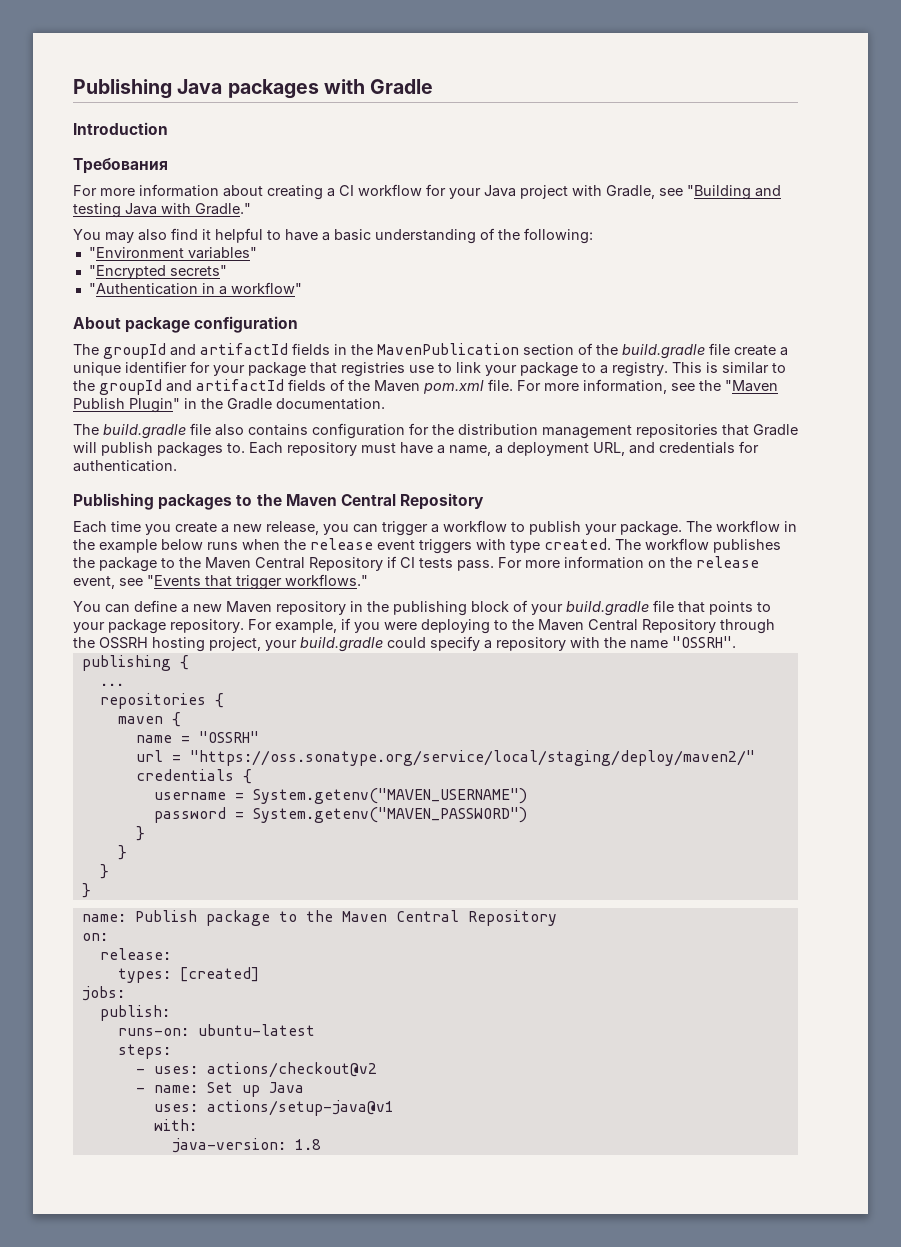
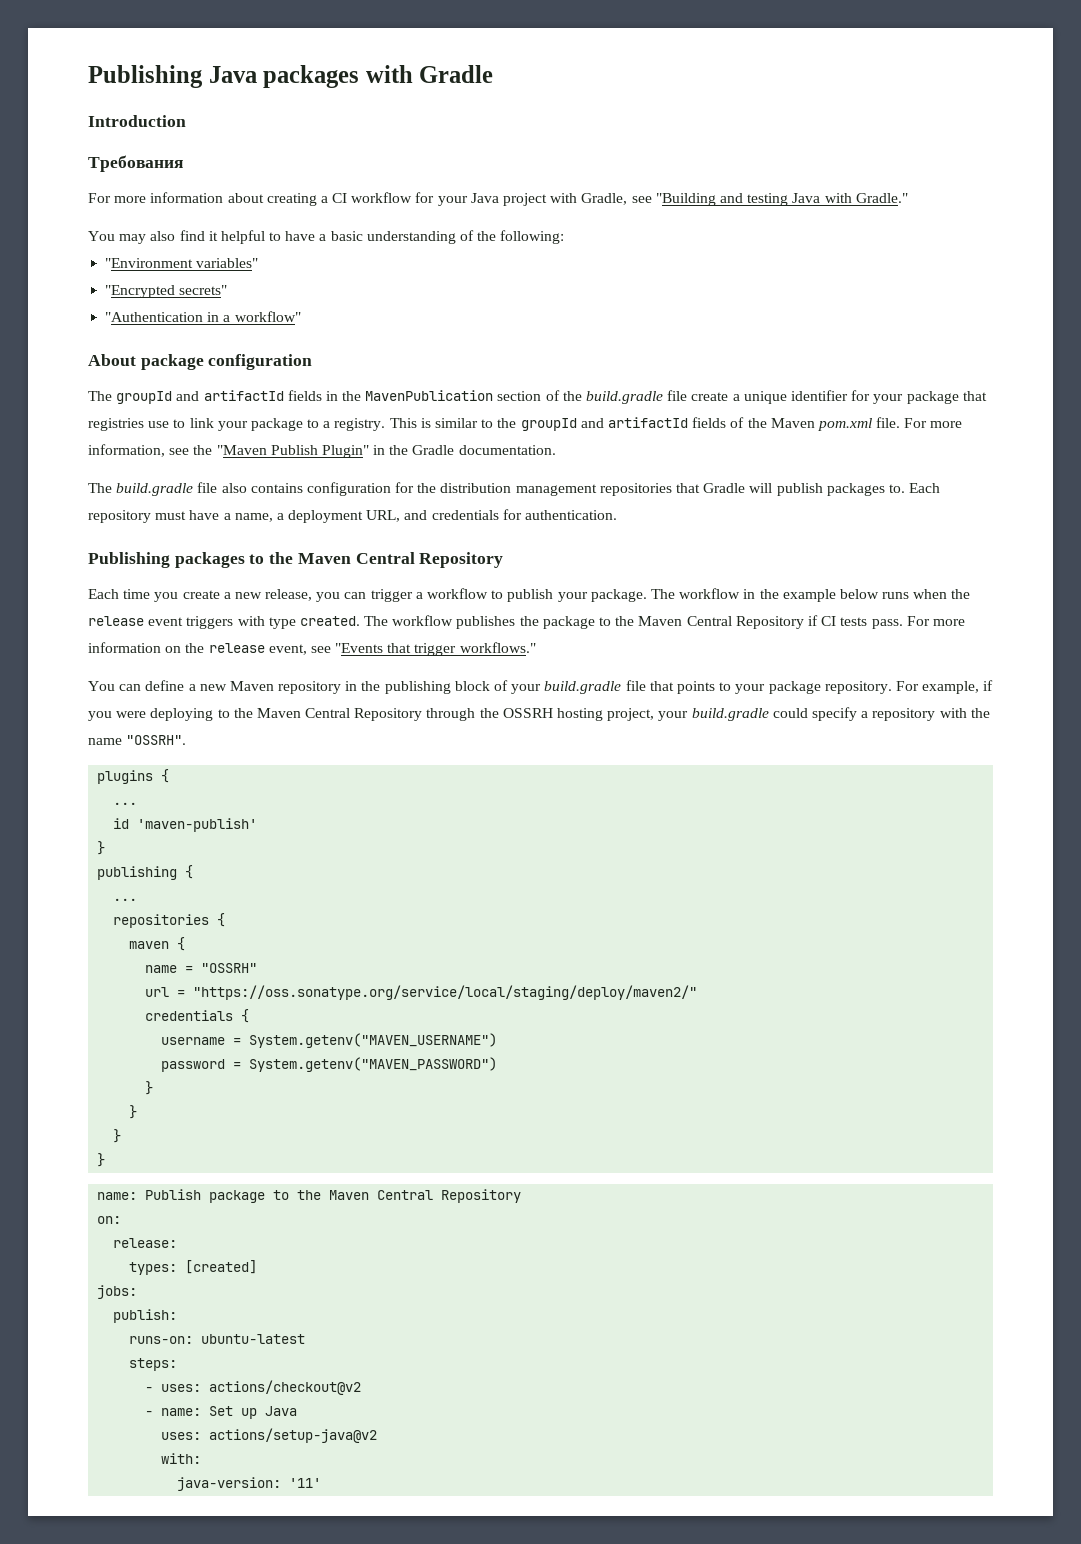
(736, 642) none -> [97,769,170,784] [113,802,138,805] [113,818,258,832] [97,841,106,855] // plugins { // ... // id 'maven-publish' // }
[206,1100,394,1116] actions/setup-java@v1 -> [209,1428,378,1443] actions/setup-java@v2
[294,1139,321,1150] 1.8 -> [289,1478,322,1488] '11'

